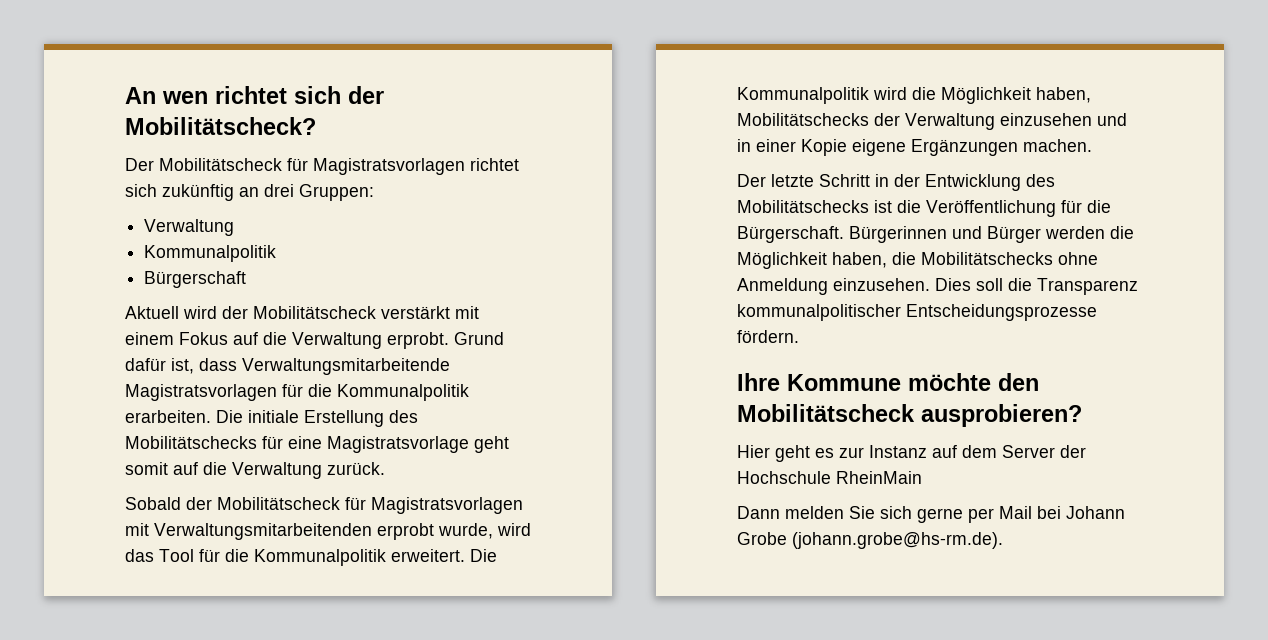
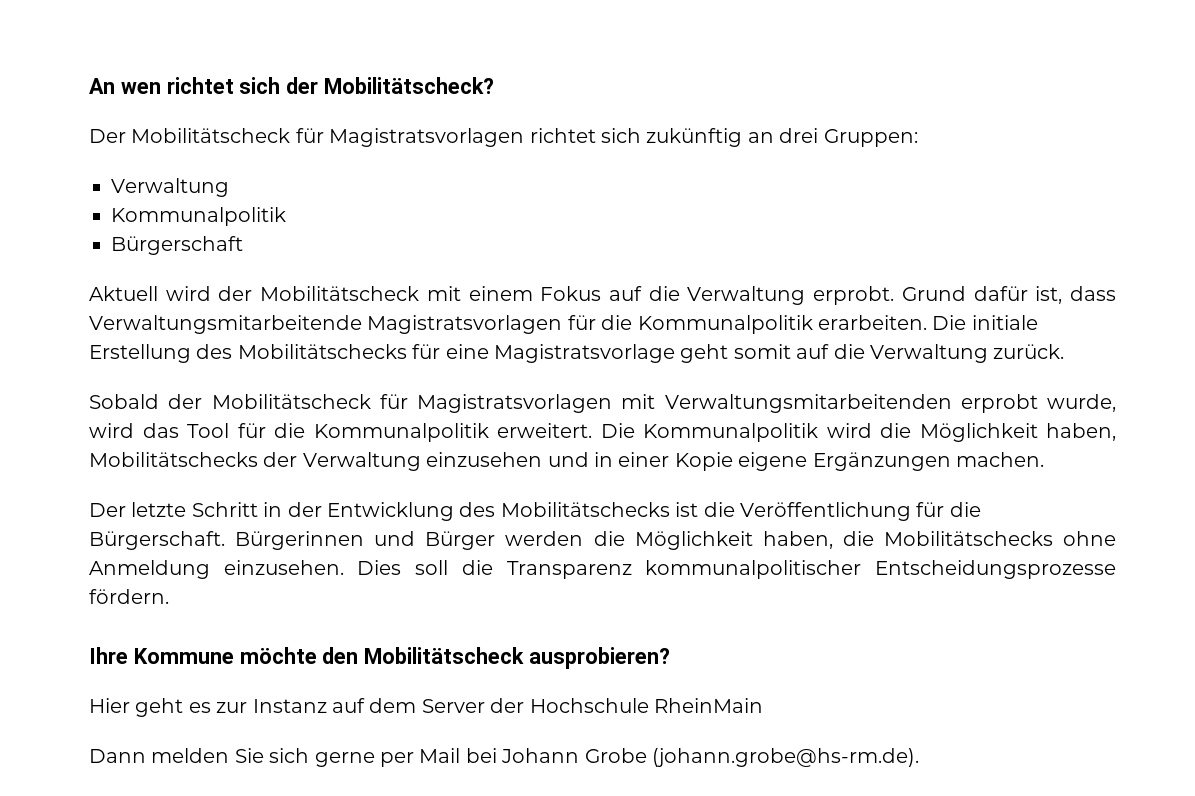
[381,306,450,319] verstärkt -> (420, 293) none

